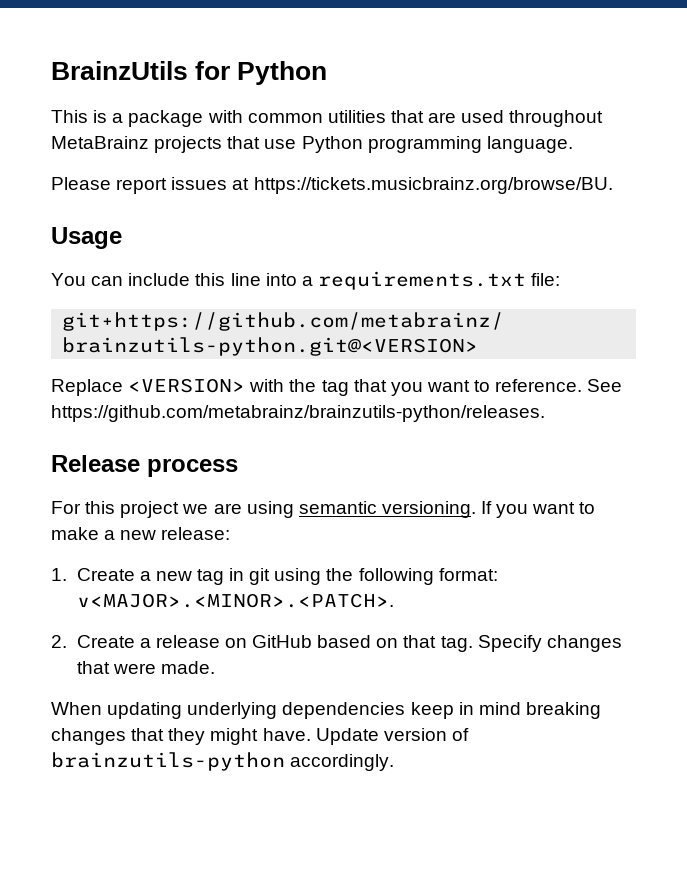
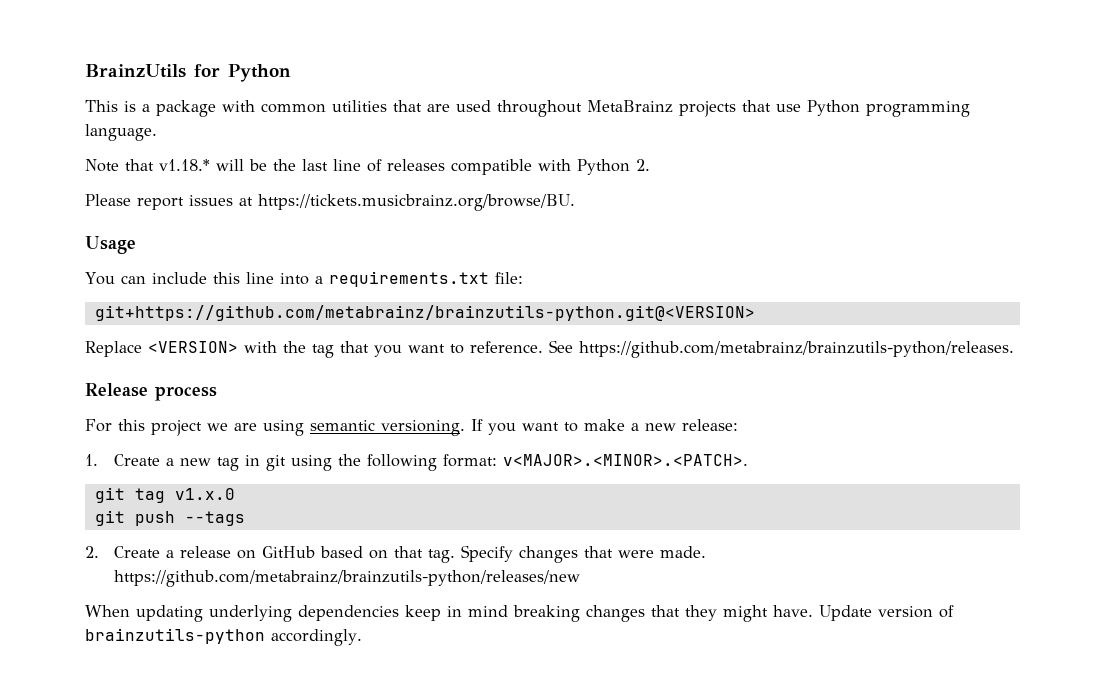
(573, 144) none -> [85,159,650,175] // Note that v1.18.* will be the last line of releases compatible with Python 2.
(394, 600) none -> [94,487,235,503] [94,510,245,526] // git tag v1.x.0 // git push --tags
(215, 667) none -> [114,570,581,587] https://github.com/metabrainz/brainzutils-python/releases/new

